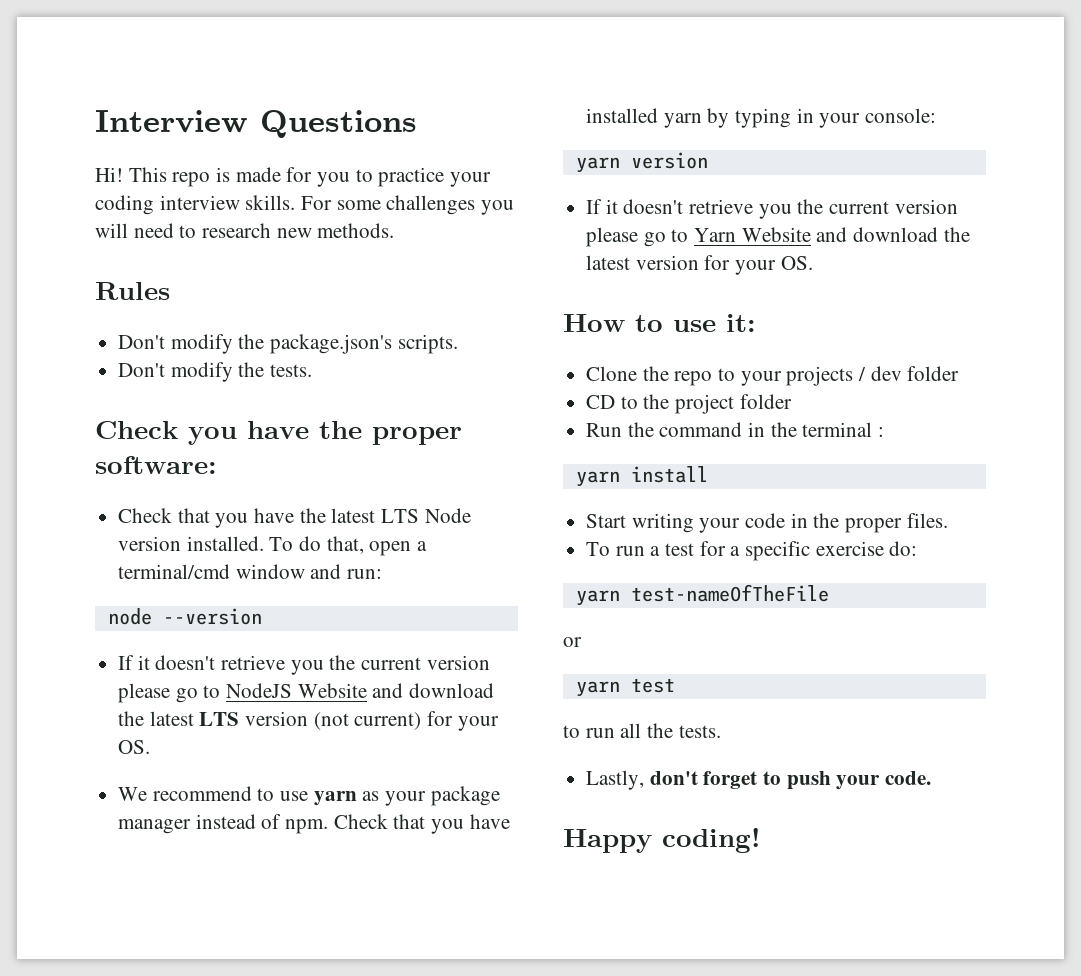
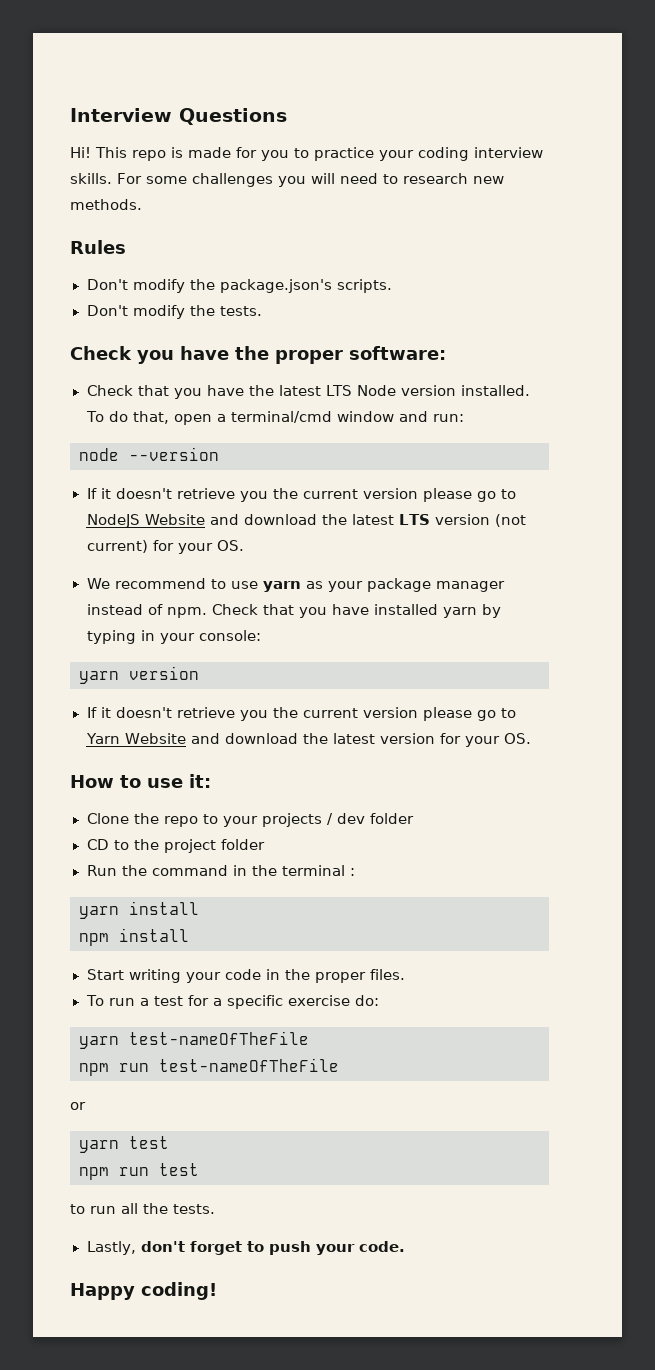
(708, 474) none -> [79,928,189,946] // npm install
(829, 593) none -> [79,1058,339,1076] // npm run test-nameOfTheFile
(675, 685) none -> [79,1163,199,1180] // npm run test

